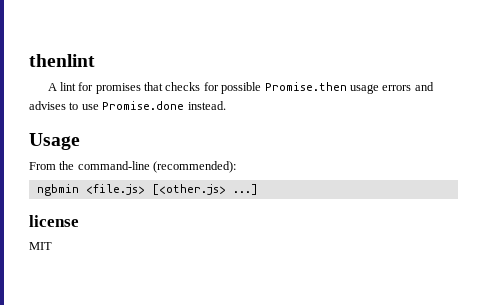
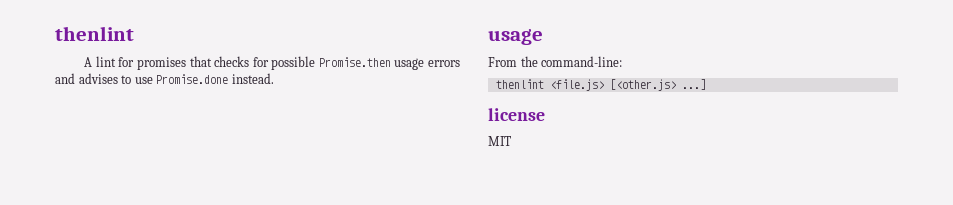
[29,133,80,150] Usage -> [488,29,543,45] usage
[77,161,237,173] [36,184,79,196] command-line (recommended): // ngbmin -> [541,56,623,67] [495,79,544,89] command-line: // thenlint

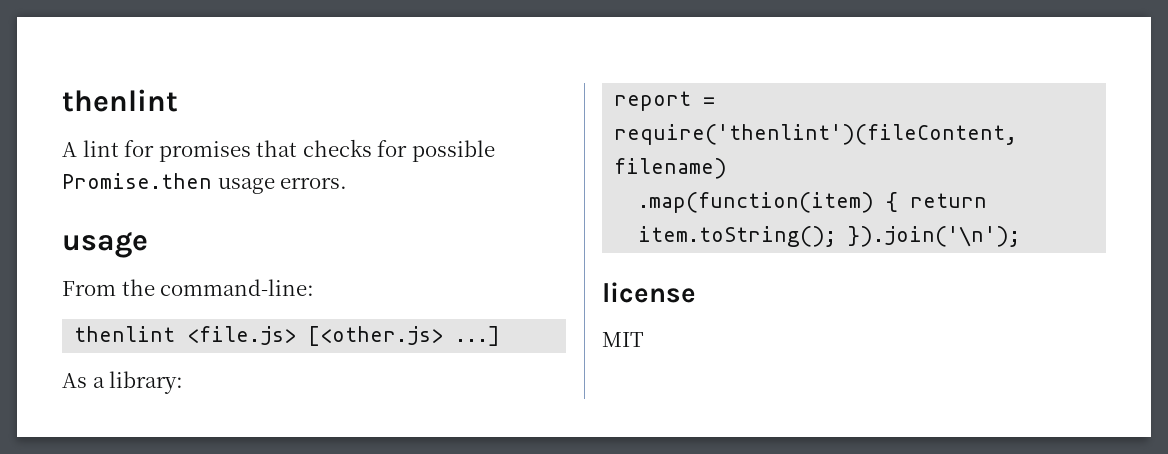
[427,60,460,67] [55,73,274,84] errors and advises to use Promise.done instead. -> [280,177,348,189] errors.
(706, 84) none -> [62,371,184,394] [614,91,716,111] [614,124,1018,145] [614,158,728,179] [638,192,988,213] [638,226,1021,247] // As a library: // report = require('thenlint')(fileContent, filename) // .map(function(item) { return item.toString(); }).join('\n');

